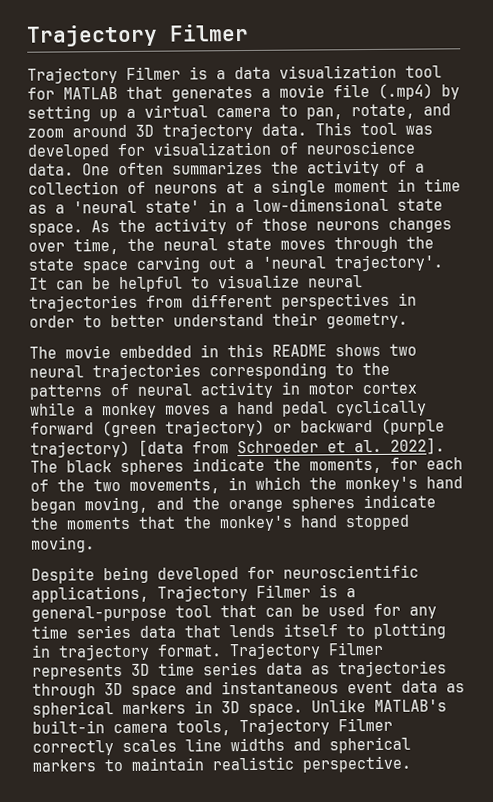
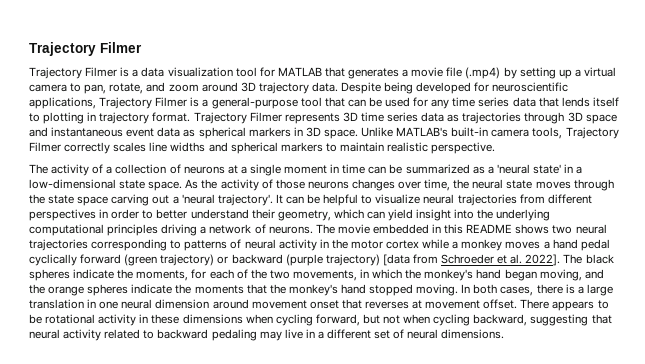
[315,122,433,136] [27,140,416,160] [28,159,425,177] [28,178,461,196] [28,197,443,214] [28,217,452,236] [28,236,434,255] [28,254,443,274] [29,274,363,293] [29,292,417,312] [29,312,408,329] [29,343,417,359] [29,362,390,381] [29,381,417,400] [30,399,427,419] [30,418,445,438] [30,437,445,458] [30,457,463,476] [30,476,463,494] [30,494,436,514] [30,514,410,532] [31,536,95,553] This tool was developed for visualization of neuroscience data. One often summarizes the activity of a collection of neurons at a single moment in time as a 'neural state' in a low-dimensional state space. As the activity of those neurons changes over time, the neural state moves through the state space carving out a 'neural trajectory'. It can be helpful to visualize neural trajectories from different perspectives in order to better understand their geometry. // The movie embedded in this README shows two neural trajectories corresponding to the patterns of neural activity in motor cortex while a monkey moves a hand pedal cyclically forward (green trajectory) or backward (purple trajectory) [data from Schroeder et al. 2022]. The black spheres indicate the moments, for each of the two movements, in which the monkey's hand began moving, and the orange spheres indicate the moments that the monkey's hand stopped moving. // -> (338, 87) none
(411, 764) none -> [29,164,583,176] [29,179,614,191] [29,194,592,206] [29,209,551,221] [29,224,607,236] [29,239,610,251] [29,254,614,266] [29,269,604,281] [29,284,613,296] [29,299,609,311] [29,314,612,326] [29,329,505,341] // The activity of a collection of neurons at a single moment in time can be summarized as a 'neural state' in a low-dimensional state space. As the activity of those neurons changes over time, the neural state moves through the state space carving out a 'neural trajectory'. It can be helpful to visualize neural trajectories from different perspectives in order to better understand their geometry, which can yield insight into the underlying computational principles driving a network of neurons. The movie embedded in this README shows two neural trajectories corresponding to patterns of neural activity in the motor cortex while a monkey moves a hand pedal cyclically forward (green trajectory) or backward (purple trajectory) [data from Schroeder et al. 2022]. The black spheres indicate the moments, for each of the two movements, in which the monkey's hand began moving, and the orange spheres indicate the moments that the monkey's hand stopped moving. In both cases, there is a large translation in one neural dimension around movement onset that reverses at movement offset. There appears to be rotational activity in these dimensions when cycling forward, but not when cycling backward, suggesting that neural activity related to backward pedaling may live in a different set of neural dimensions.

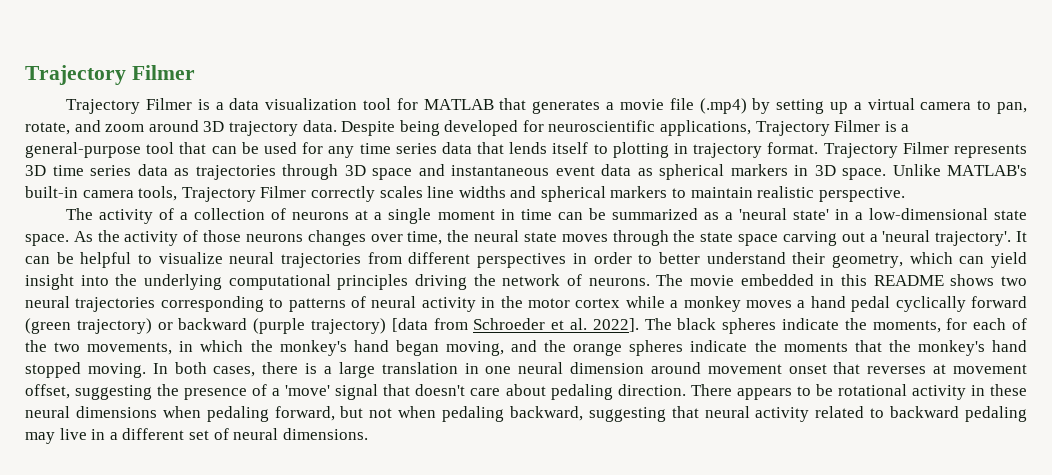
[200,226,207,234] a -> [473,274,496,286] the
[483,299,518,309] offset. -> [25,384,686,400] offset, suggesting the presence of a 'move' signal that doesn't care about pedaling direction.
(180, 319) none -> [25,406,70,418] neural
[275,314,313,326] cycling -> [206,406,269,422] pedaling
[433,314,471,326] cycling -> [442,406,505,422] pedaling

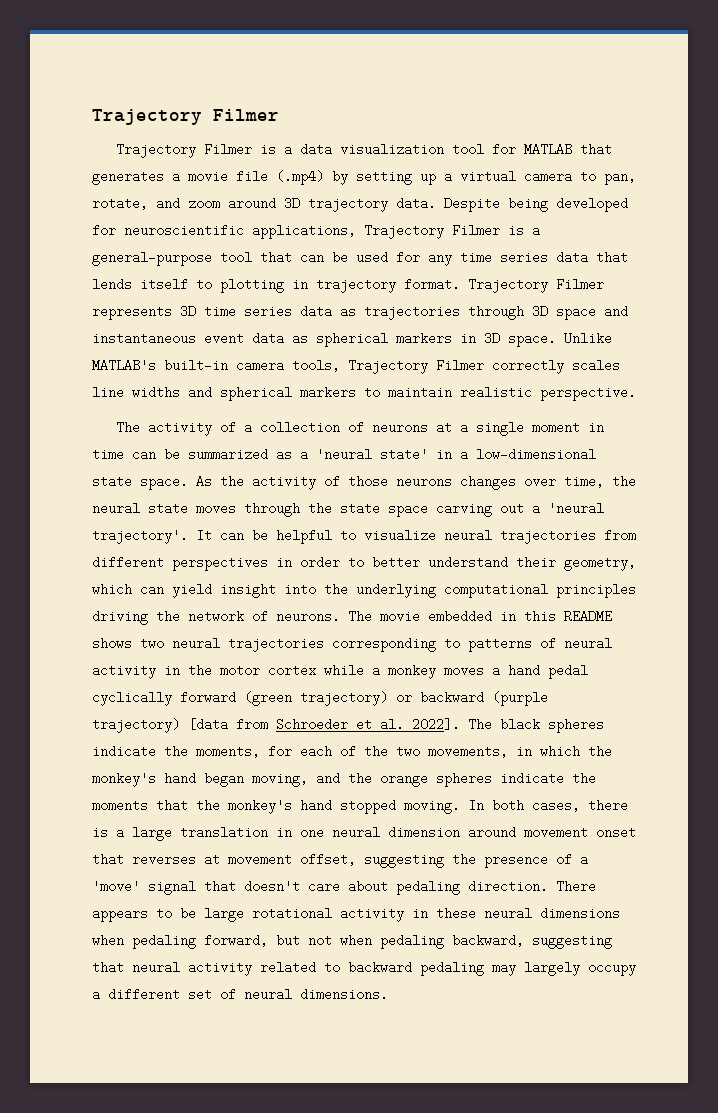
(833, 390) none -> [204,907,244,922] large
[59,428,106,440] live in -> [524,961,636,976] largely occupy

